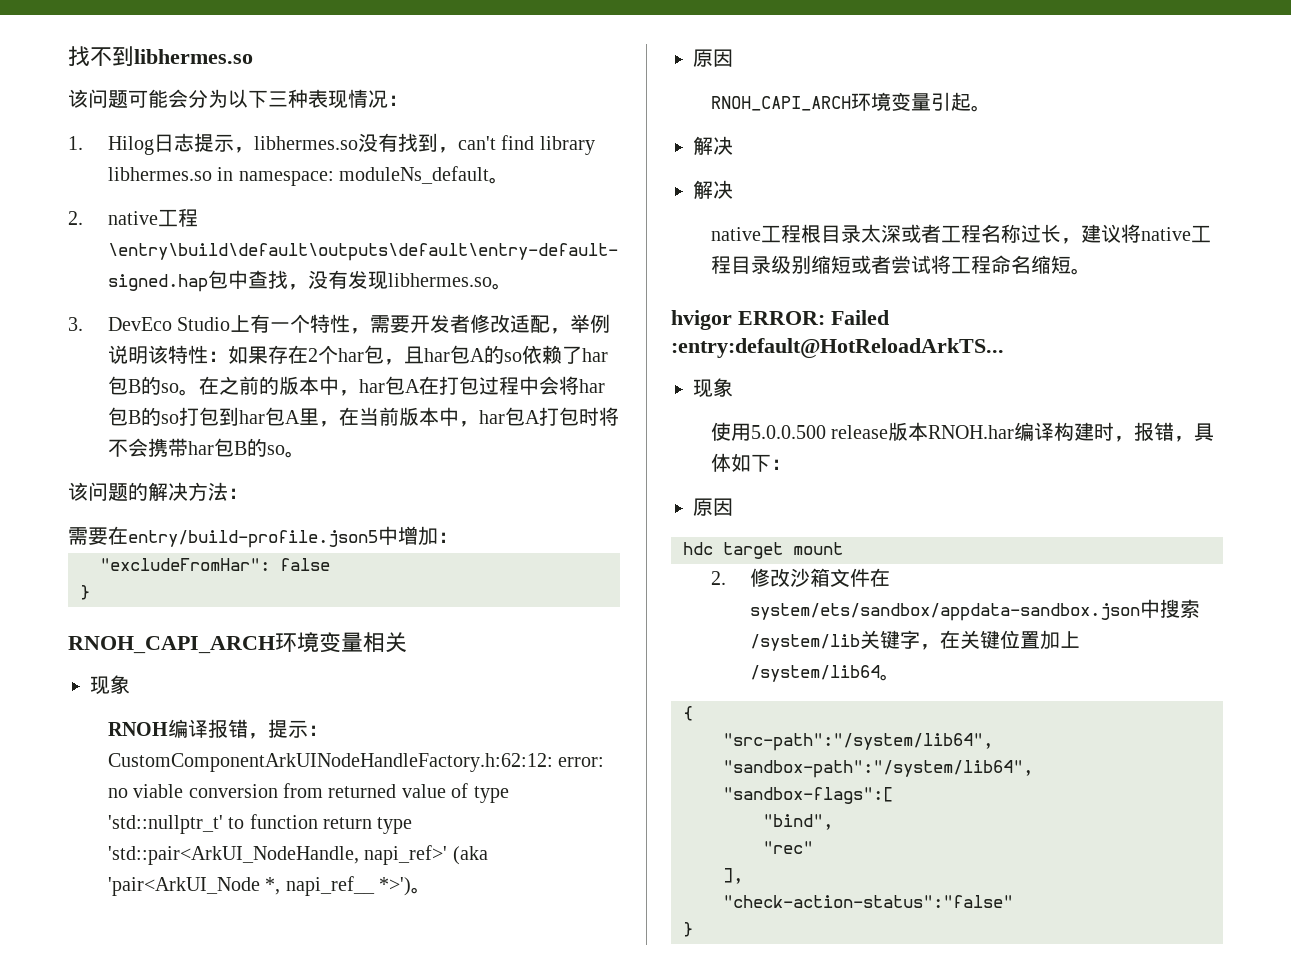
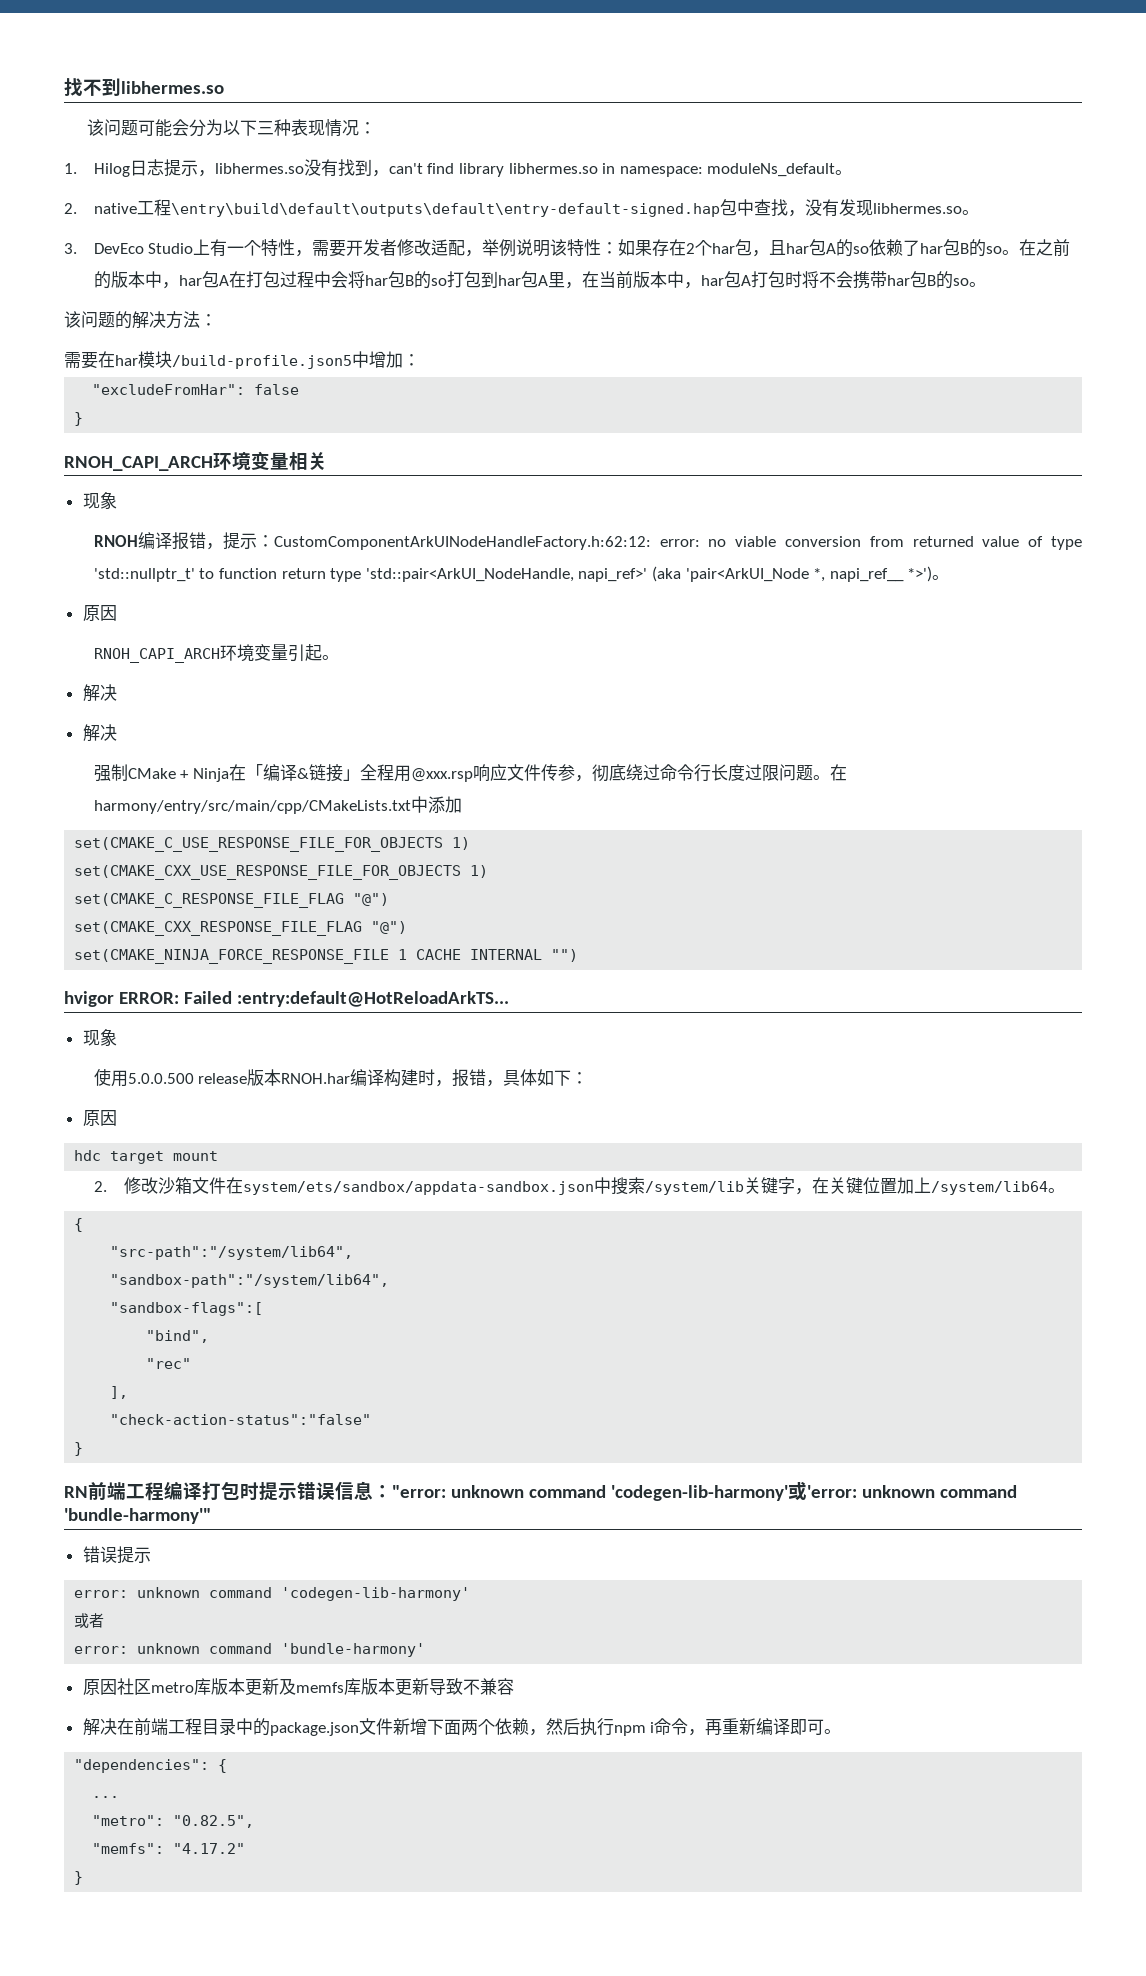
[128,530,378,548] entry/build-profile.json5 -> [115,351,352,369] har模块/build-profile.json5
[710,224,1211,244] [710,255,1091,275] native工程根目录太深或者工程名称过长，建议将native工程目录级别缩短或者尝试将工程命名缩短。 -> [93,764,848,782] [93,796,462,814] [74,837,471,852] [74,865,489,880] [74,893,390,908] [74,921,408,936] [74,949,579,964] 强制CMake + Ninja在「编译&链接」全程用@xxx.rsp响应文件传参，彻底绕过命令行长度过限问题。在harmony/entry/src/main/cpp/CMakeLists.txt中添加 // set(CMAKE_C_USE_RESPONSE_FILE_FOR_OBJECTS 1) // set(CMAKE_CXX_USE_RESPONSE_FILE_FOR_OBJECTS 1) // set(CMAKE_C_RESPONSE_FILE_FLAG "@") // set(CMAKE_CXX_RESPONSE_FILE_FLAG "@") // set(CMAKE_NINJA_FORCE_RESPONSE_FILE 1 CACHE INTERNAL "")
(693, 929) none -> [64,1481,1017,1501] [64,1508,211,1524] [82,1546,151,1564] [74,1587,471,1601] [74,1613,105,1628] [74,1643,426,1657] [82,1678,514,1696] [82,1718,842,1736] [74,1759,228,1773] [92,1796,120,1798] [92,1815,255,1828] [92,1843,246,1854] [74,1871,84,1885] // RN前端工程编译打包时提示错误信息："error: unknown command 'codegen-lib-harmony'或'error: unknown command 'bundle-harmony'" // 错误提示 // error: unknown command 'codegen-lib-harmony' // 或者 // error: unknown command 'bundle-harmony' // 原因社区metro库版本更新及memfs库版本更新导致不兼容 // 解决在前端工程目录中的package.json文件新增下面两个依赖，然后执行npm i命令，再重新编译即可。 // "dependencies": { // ... // "metro": "0.82.5", // "memfs": "4.17.2" // }

